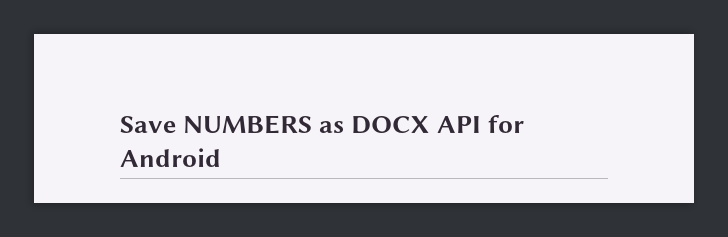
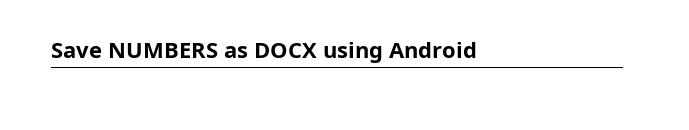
[436,115,524,133] API for -> [323,42,383,63] using

